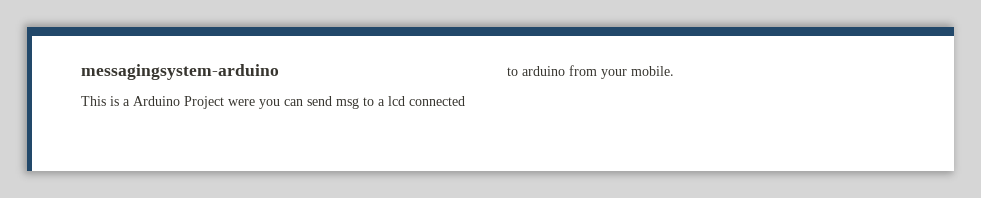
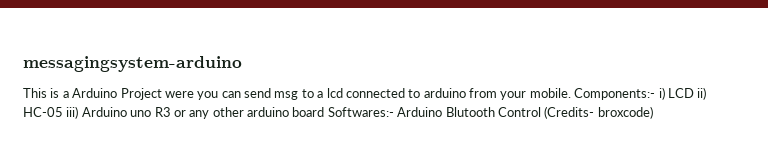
(674, 71) none -> [574,87,707,100] [23,106,653,119] Components:- i) LCD ii) HC-05 iii) Arduino uno R3 or any other arduino board Softwares:- Arduino Blutooth Control (Credits- broxcode)

